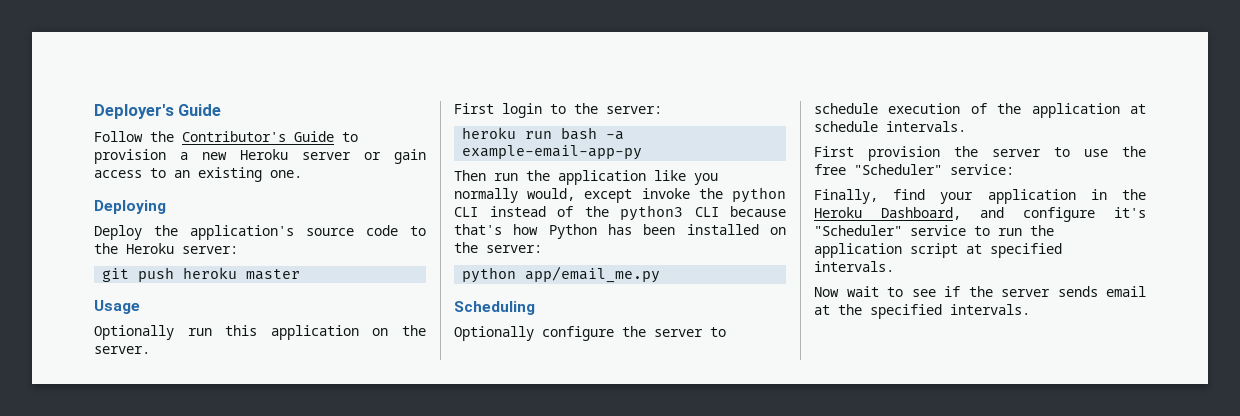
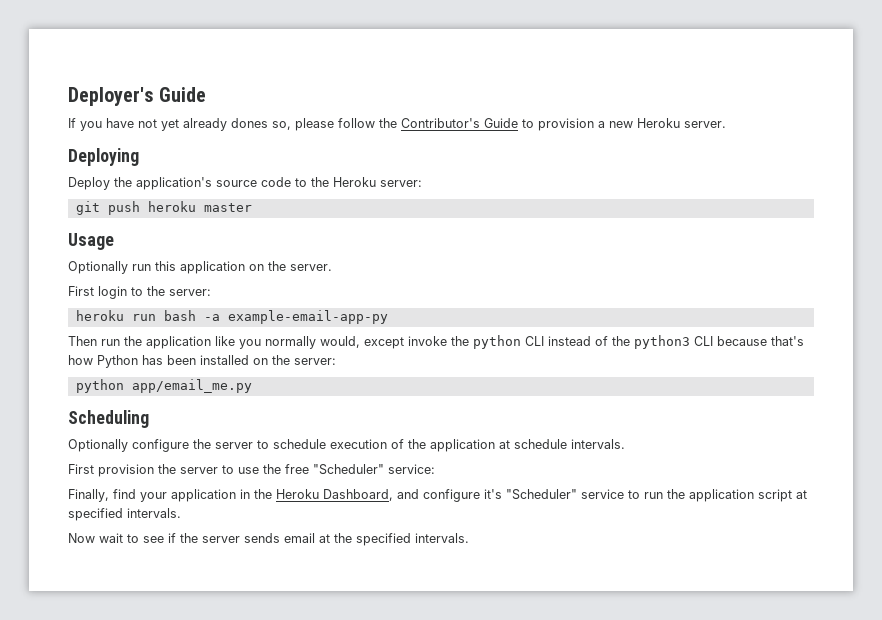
[94,131,143,142] Follow -> [68,118,375,131] If you have not yet already dones so, please follow
[302,149,426,164] [94,167,302,182] server or gain access to an existing one. -> [684,121,726,128] server.

